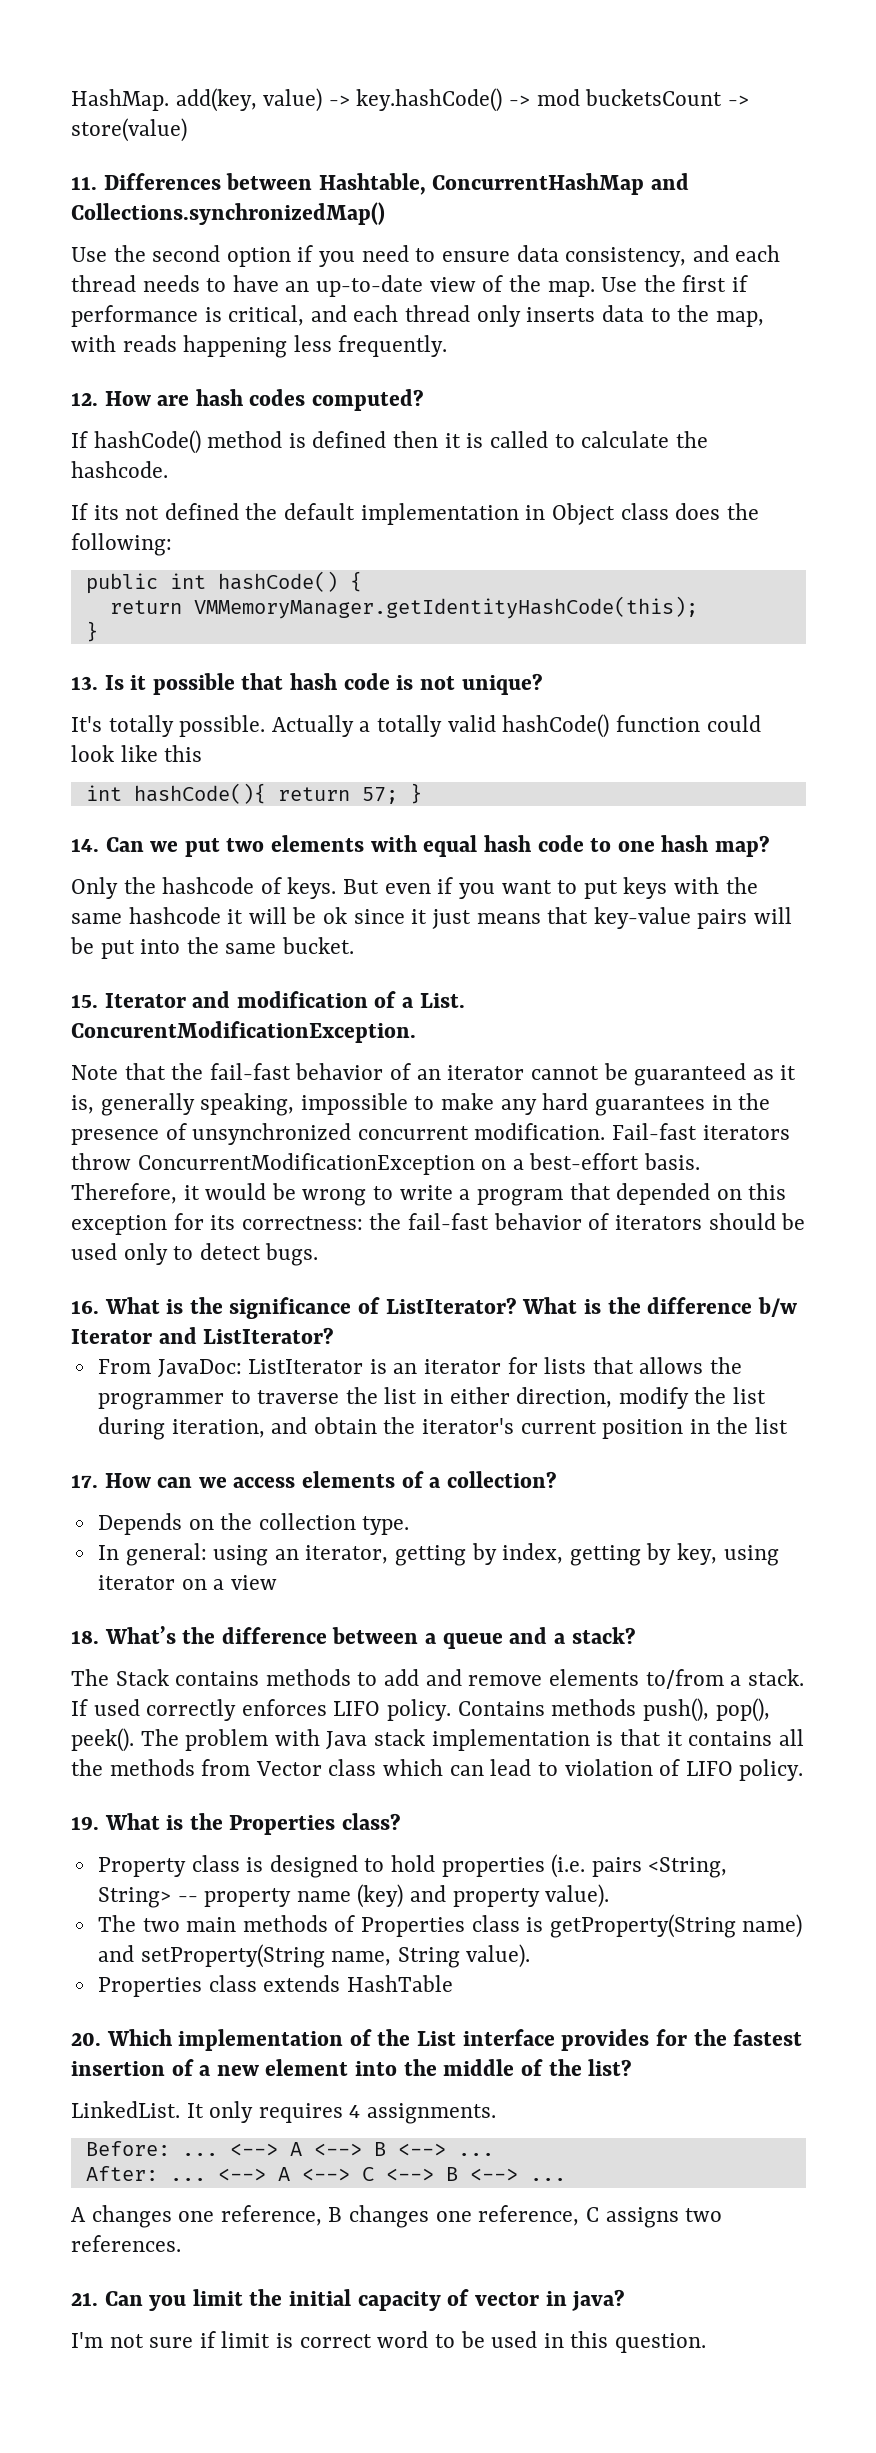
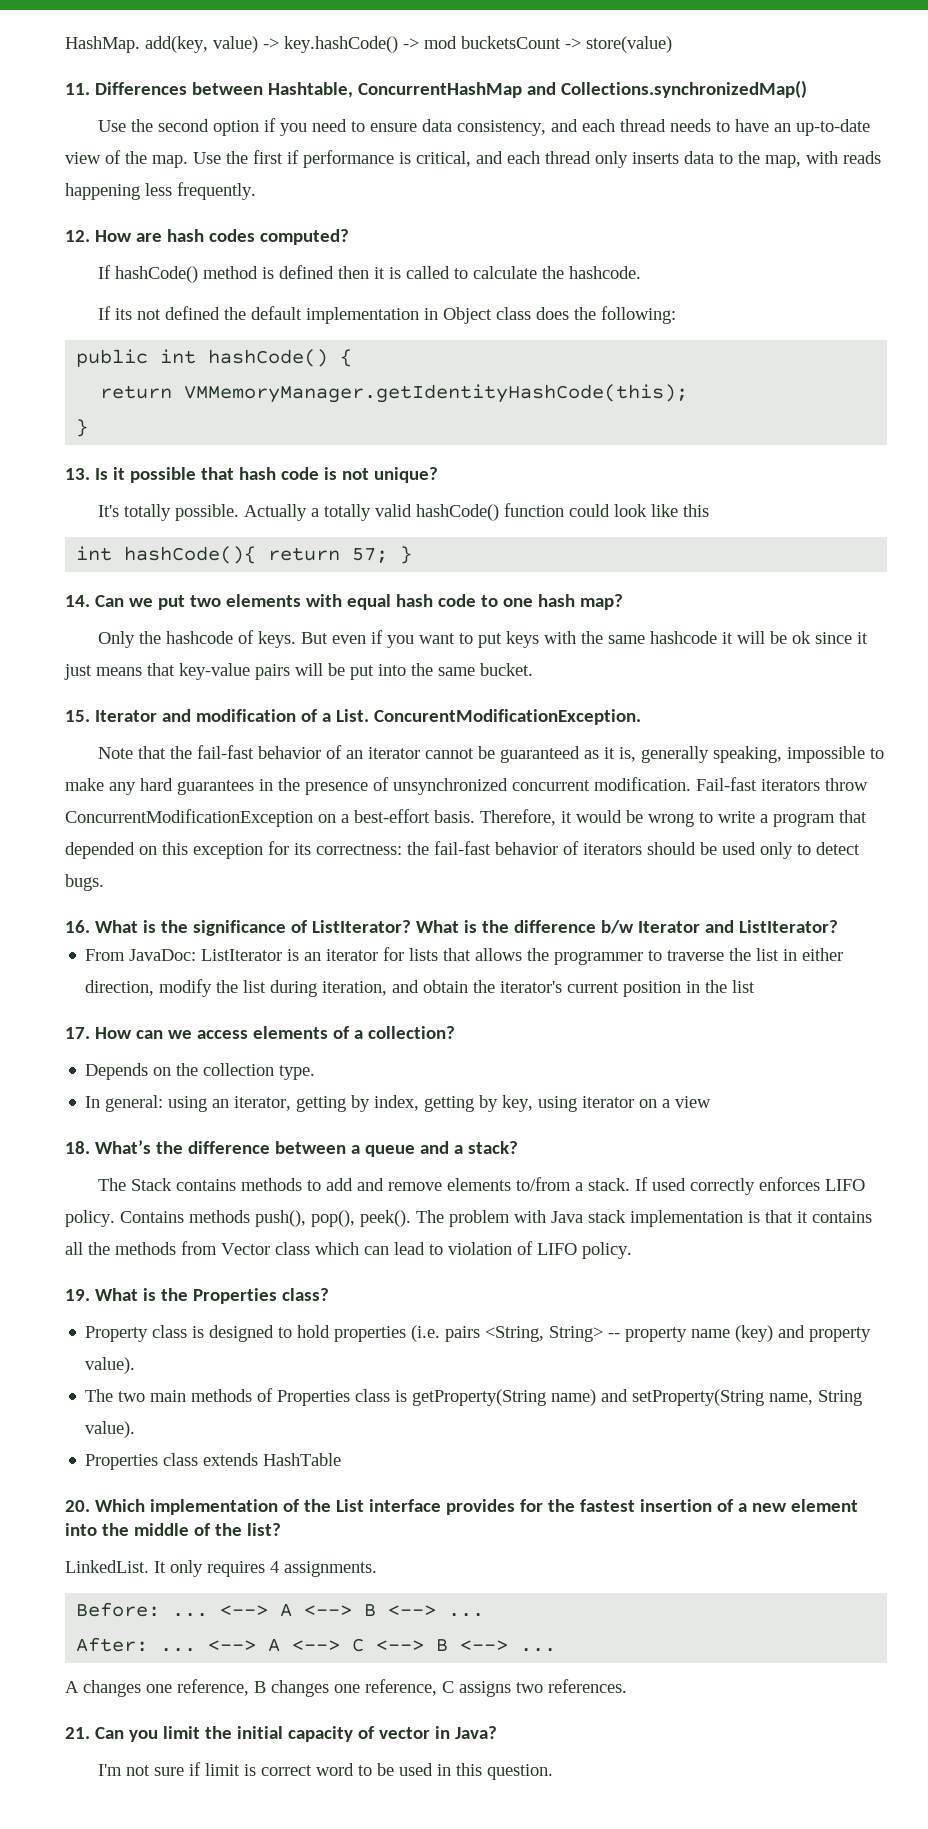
[572,2289,626,2311] java? -> [454,1726,497,1739] Java?

